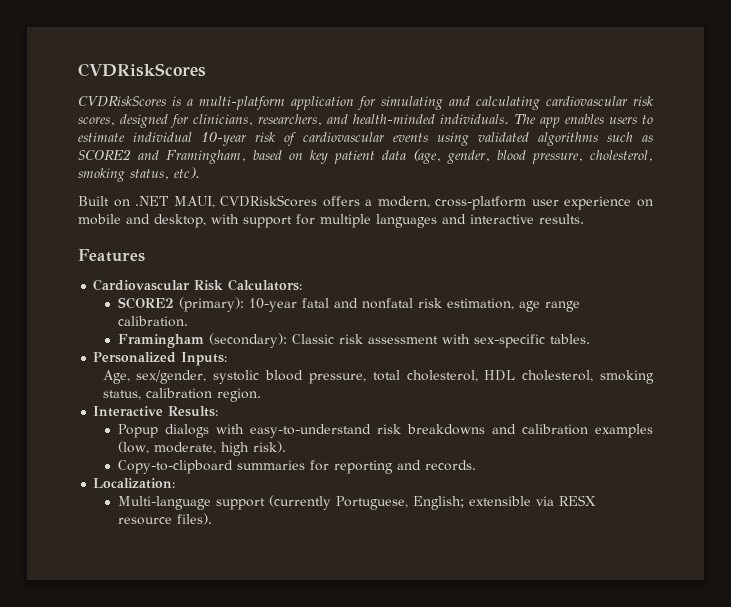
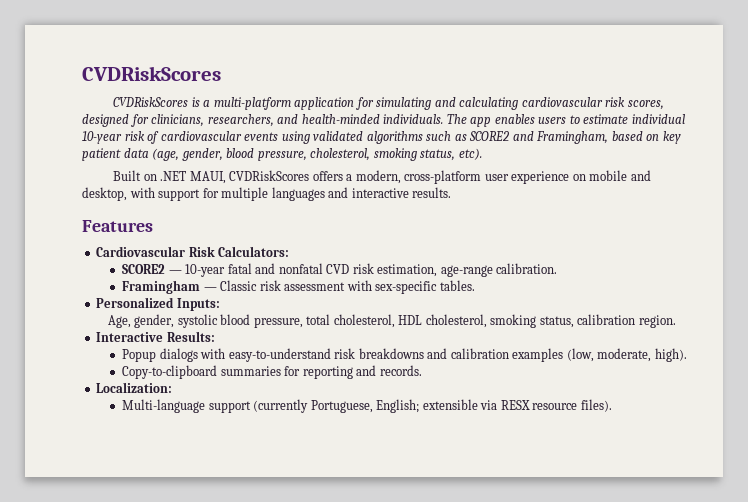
[178,297,244,312] (primary): -> [168,270,182,274] —
(413, 303) none -> [326,264,350,274] CVD
[518,301,580,312] age range -> [440,265,493,277] age-range
[208,333,287,348] (secondary): -> [203,287,217,291] —
[136,370,207,384] sex/gender, -> [134,314,175,328] gender,
[220,441,286,456] high risk). -> [654,348,687,362] high).

